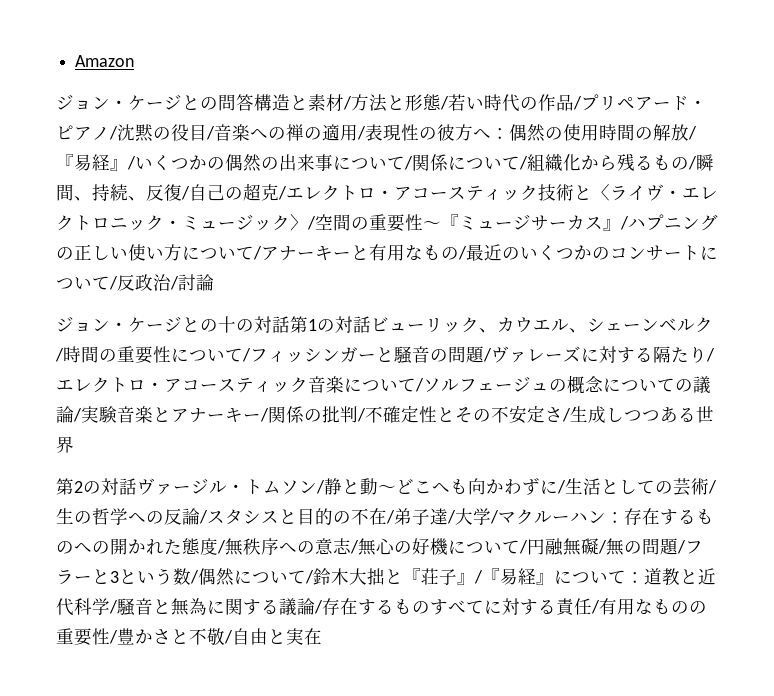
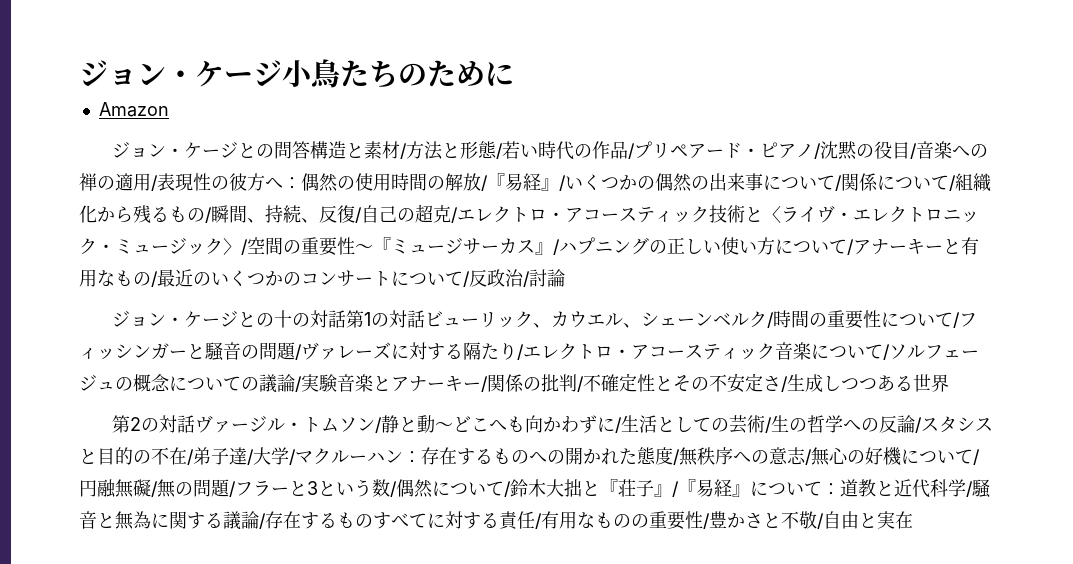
(75, 61) none -> [79,59,514,88] ジョン・ケージ小鳥たちのために //

